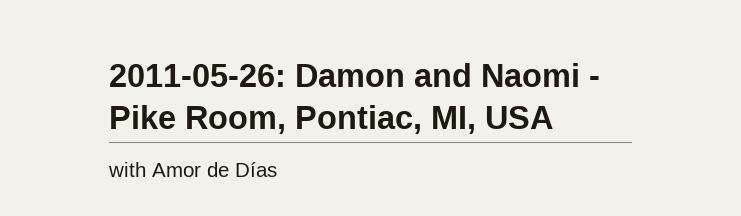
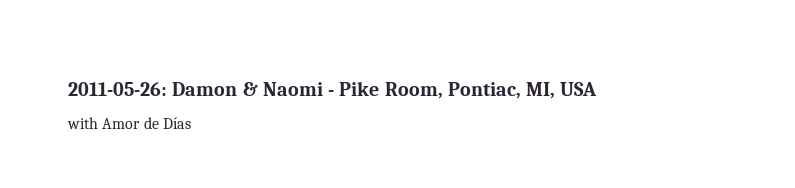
[414,63,472,87] and -> [242,82,258,96] &

